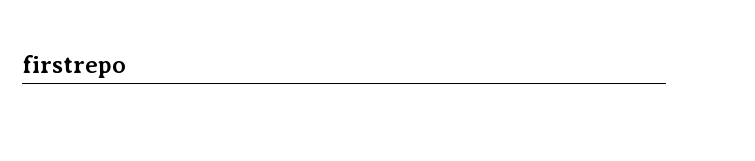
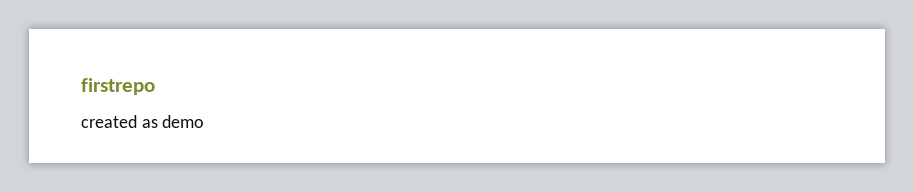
(126, 66) none -> [81,115,205,128] // created as demo

